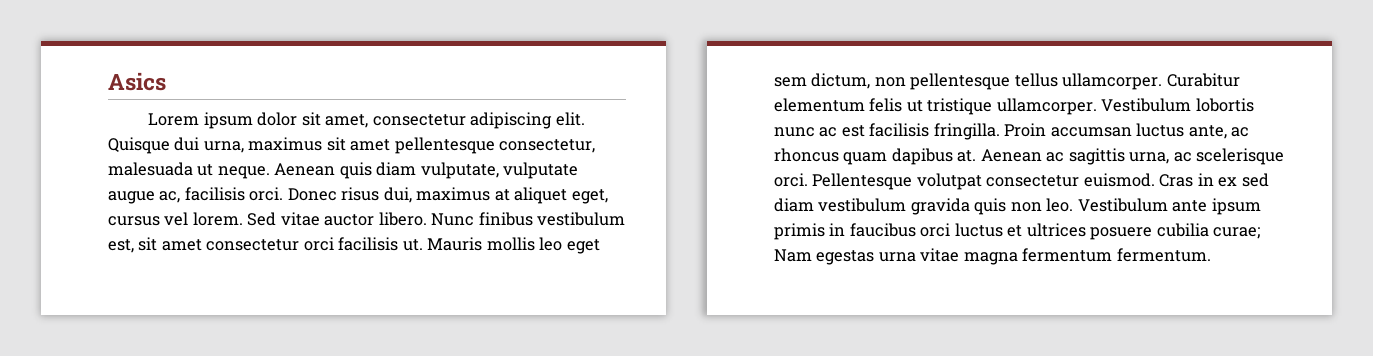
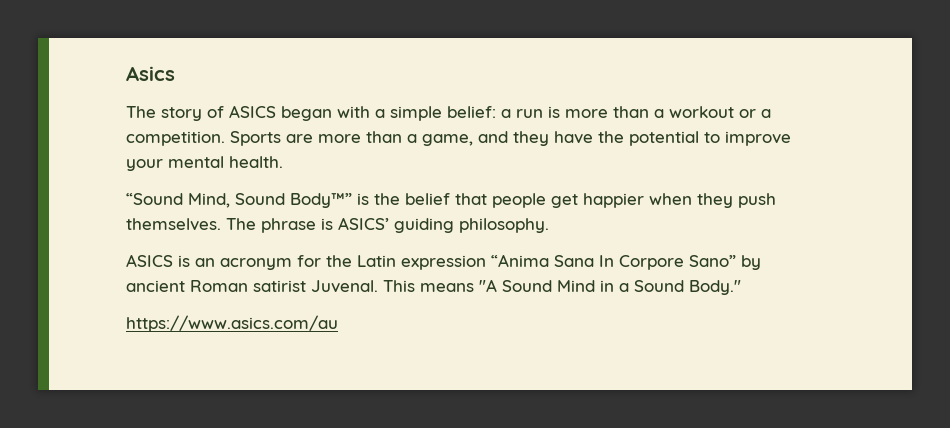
[148,112,585,129] [108,137,596,154] [108,162,579,179] [108,187,608,204] [108,212,626,226] [108,237,600,254] [774,73,1240,90] [774,98,1254,115] [774,123,1250,140] [774,148,1285,165] [774,173,1269,190] [774,198,1261,215] [774,223,1261,240] [774,248,1211,265] Lorem ipsum dolor sit amet, consectetur adipiscing elit. Quisque dui urna, maximus sit amet pellentesque consectetur, malesuada ut neque. Aenean quis diam vulputate, vulputate augue ac, facilisis orci. Donec risus dui, maximus at aliquet eget, cursus vel lorem. Sed vitae auctor libero. Nunc finibus vestibulum est, sit amet consectetur orci facilisis ut. Mauris mollis leo eget sem dictum, non pellentesque tellus ullamcorper. Curabitur elementum felis ut tristique ullamcorper. Vestibulum lobortis nunc ac est facilisis fringilla. Proin accumsan luctus ante, ac rhoncus quam dapibus at. Aenean ac sagittis urna, ac scelerisque orci. Pellentesque volutpat consectetur euismod. Cras in ex sed diam vestibulum gravida quis non leo. Vestibulum ante ipsum primis in faucibus orci luctus et ultrices posuere cubilia curae; Nam egestas urna vitae magna fermentum fermentum. -> [126,105,771,121] [126,131,791,146] [126,156,283,171] [126,193,776,208] [126,217,549,233] [126,254,761,270] [126,279,741,295] [126,315,338,332] The story of ASICS began with a simple belief: a run is more than a workout or a competition. Sports are more than a game, and they have the potential to improve your mental health. // “Sound Mind, Sound Body™” is the belief that people get happier when they push themselves. The phrase is ASICS’ guiding philosophy. // ASICS is an acronym for the Latin expression “Anima Sana In Corpore Sano” by ancient Roman satirist Juvenal. This means "A Sound Mind in a Sound Body." // https://www.asics.com/au

